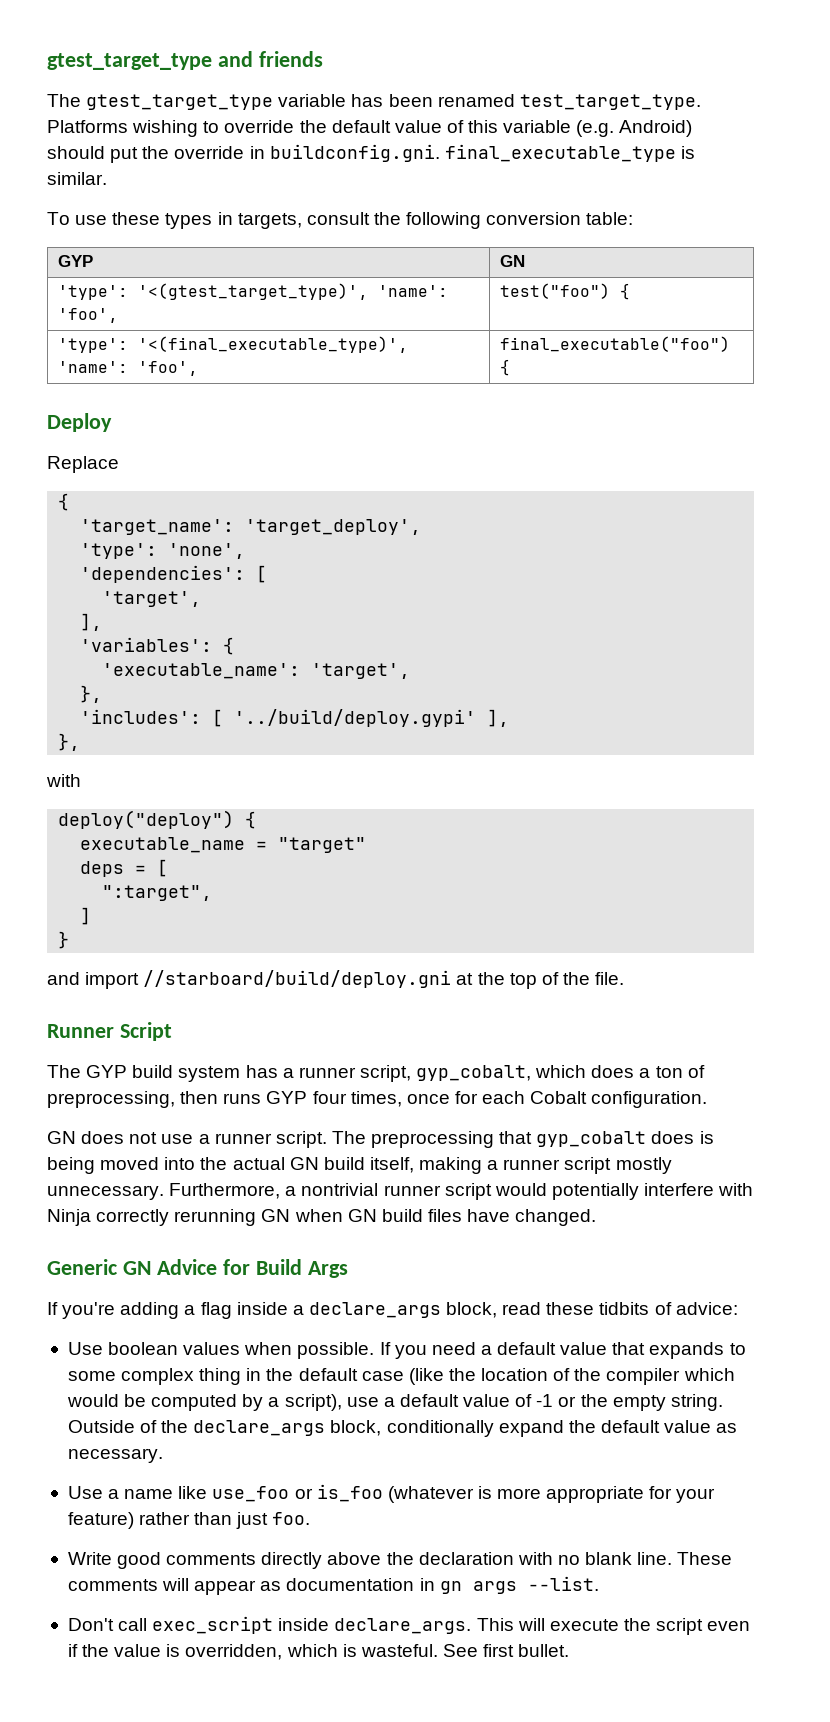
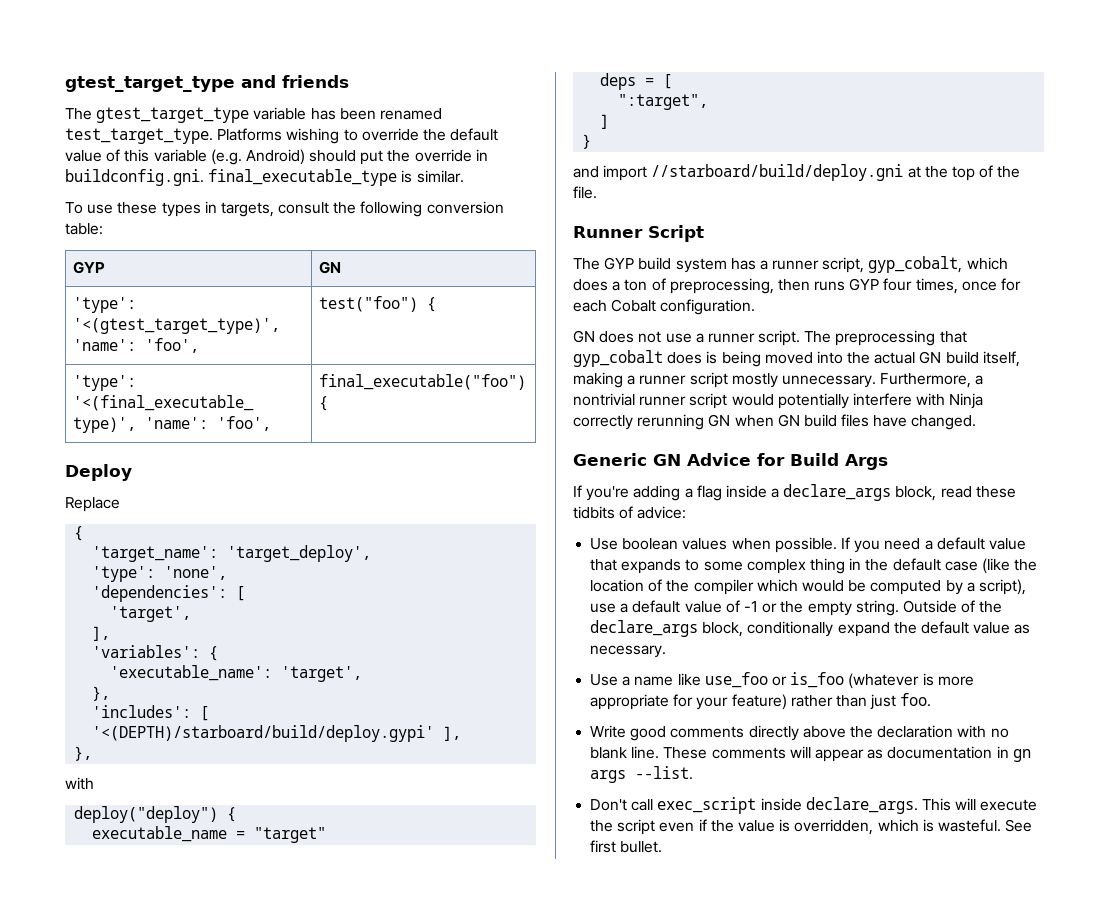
[234,709,477,727] '../build/deploy.gypi' -> [92,725,435,742] '<(DEPTH)/starboard/build/deploy.gypi'

